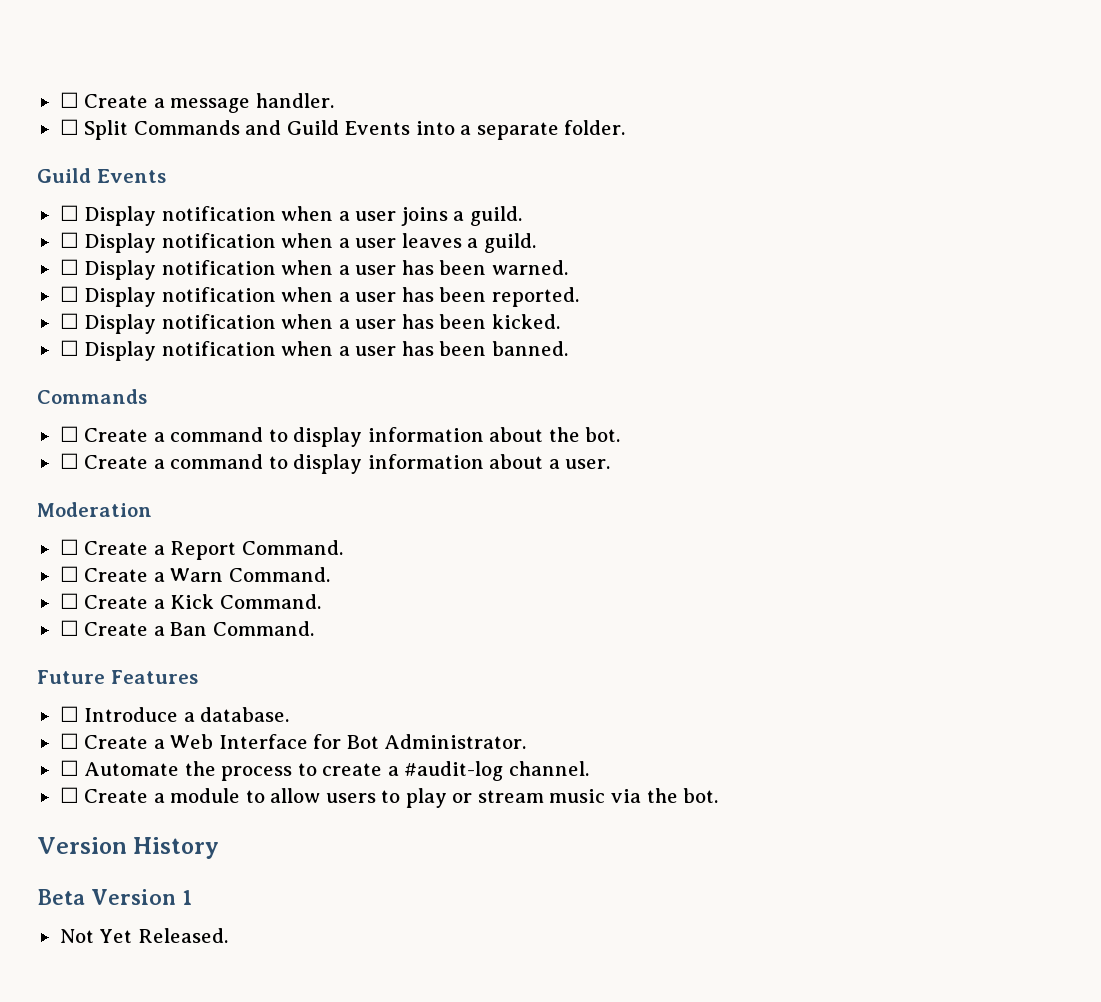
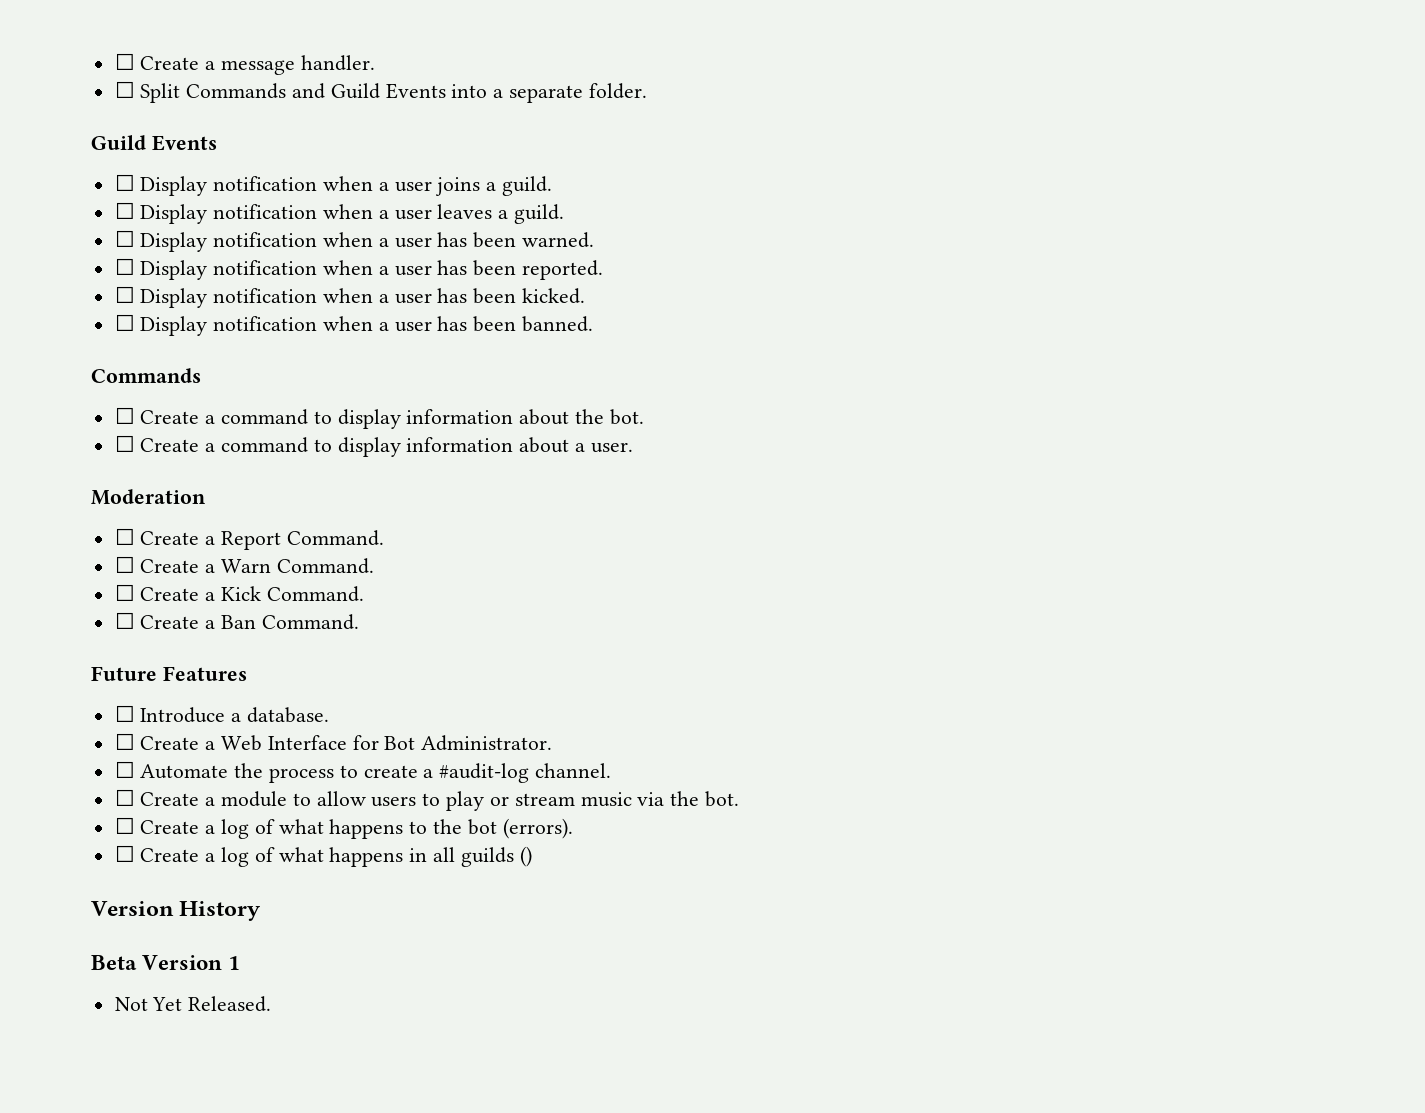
(719, 795) none -> [114,817,573,839] [114,845,532,867] // ☐ Create a log of what happens to the bot (errors). // ☐ Create a log of what happens in all guilds ()

